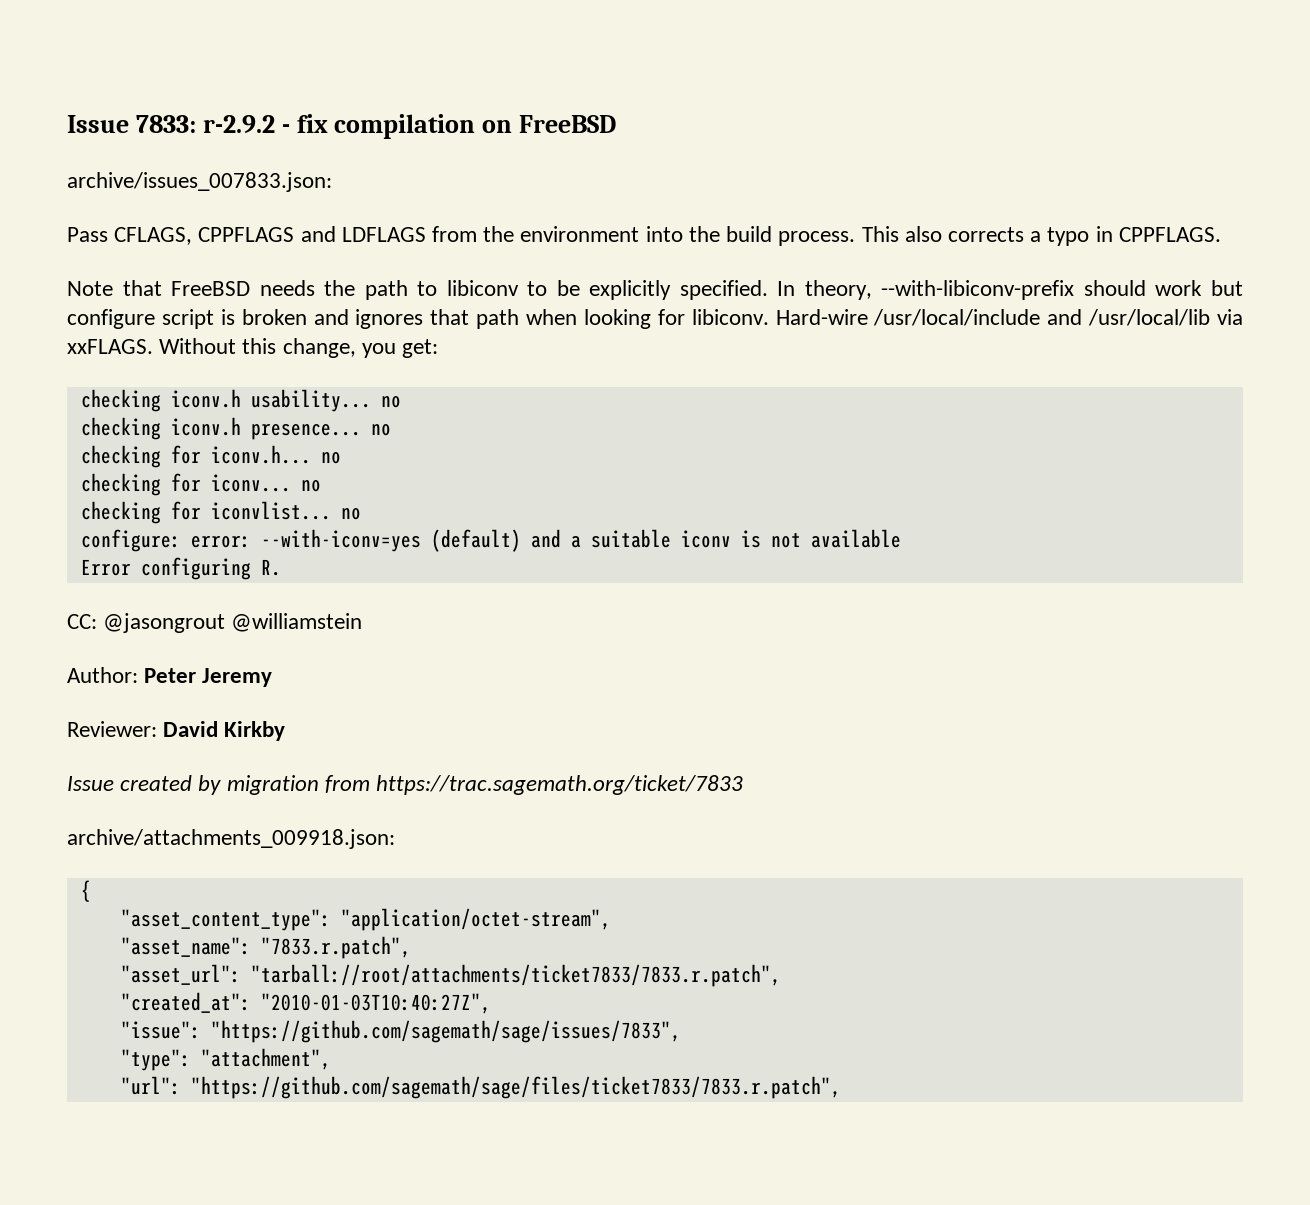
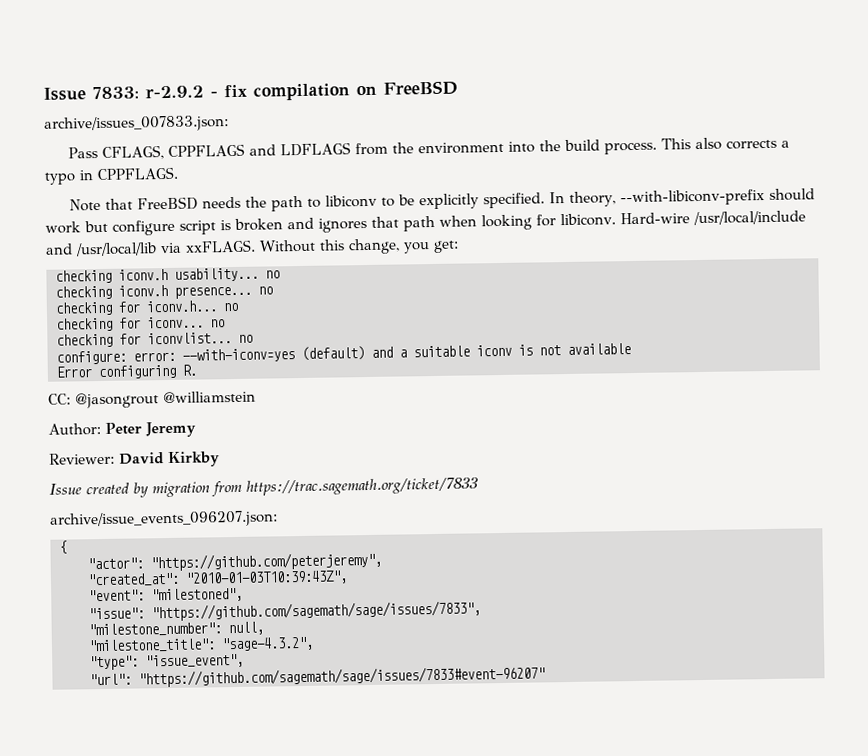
[67,829,395,849] archive/attachments_009918.json: -> [49,510,278,529] archive/issue_events_096207.json:
[120,908,611,931] [120,936,411,959] [120,964,781,987] [120,992,491,1014] [120,1020,681,1043] "asset_content_type": "application/octet-stream", // "asset_name": "7833.r.patch", // "asset_url": "tarball://root/attachments/ticket7833/7833.r.patch", // "created_at": "2010-01-03T10:40:27Z", // "issue": "https://github.com/sagemath/sage/issues/7833", -> [87,551,382,572] [87,570,348,587] [88,587,243,603] [88,600,481,622] [88,621,264,637] [88,636,314,653] "actor": "https://github.com/peterjeremy", // "created_at": "2010-01-03T10:39:43Z", // "event": "milestoned", // "issue": "https://github.com/sagemath/sage/issues/7833", // "milestone_number": null, // "milestone_title": "sage-4.3.2",
[200,1048,331,1070] "attachment", -> [145,653,244,669] "issue_event",
[190,1076,841,1099] "https://github.com/sagemath/sage/files/ticket7833/7833.r.patch", -> [138,665,545,688] "https://github.com/sagemath/sage/issues/7833#event-96207"

